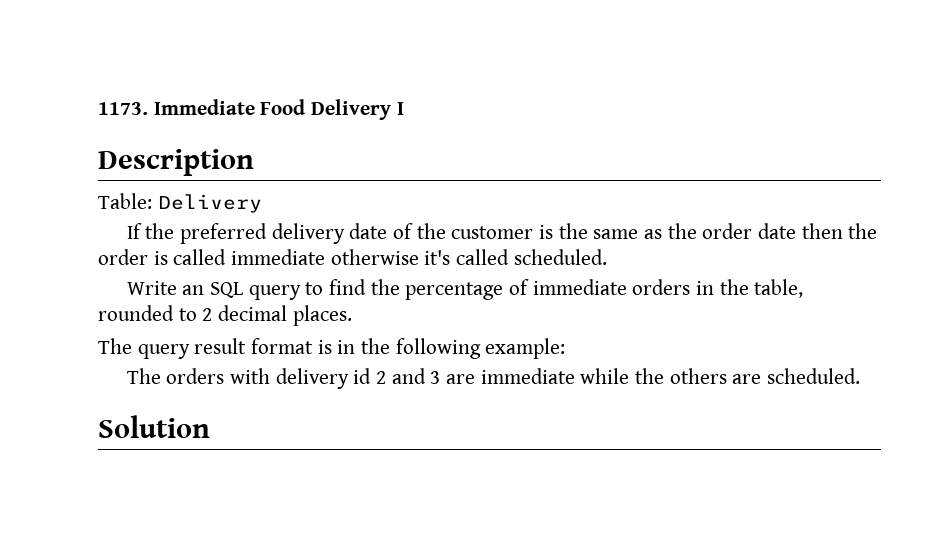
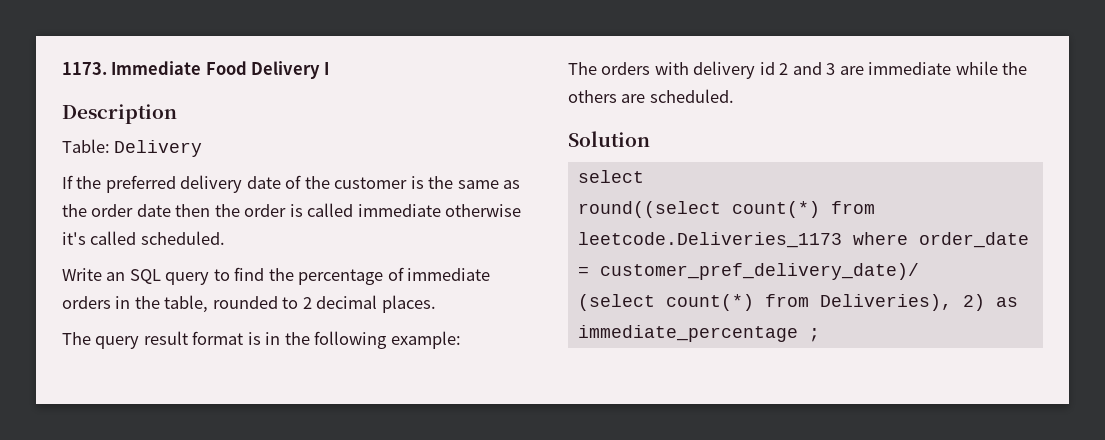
(210, 426) none -> [577,170,644,183] [577,201,875,218] [577,232,1029,248] [577,263,919,280] [577,294,1018,311] [577,325,820,342] // select // round((select count(*) from leetcode.Deliveries_1173 where order_date = customer_pref_delivery_date)/ // (select count(*) from Deliveries), 2) as immediate_percentage ;

